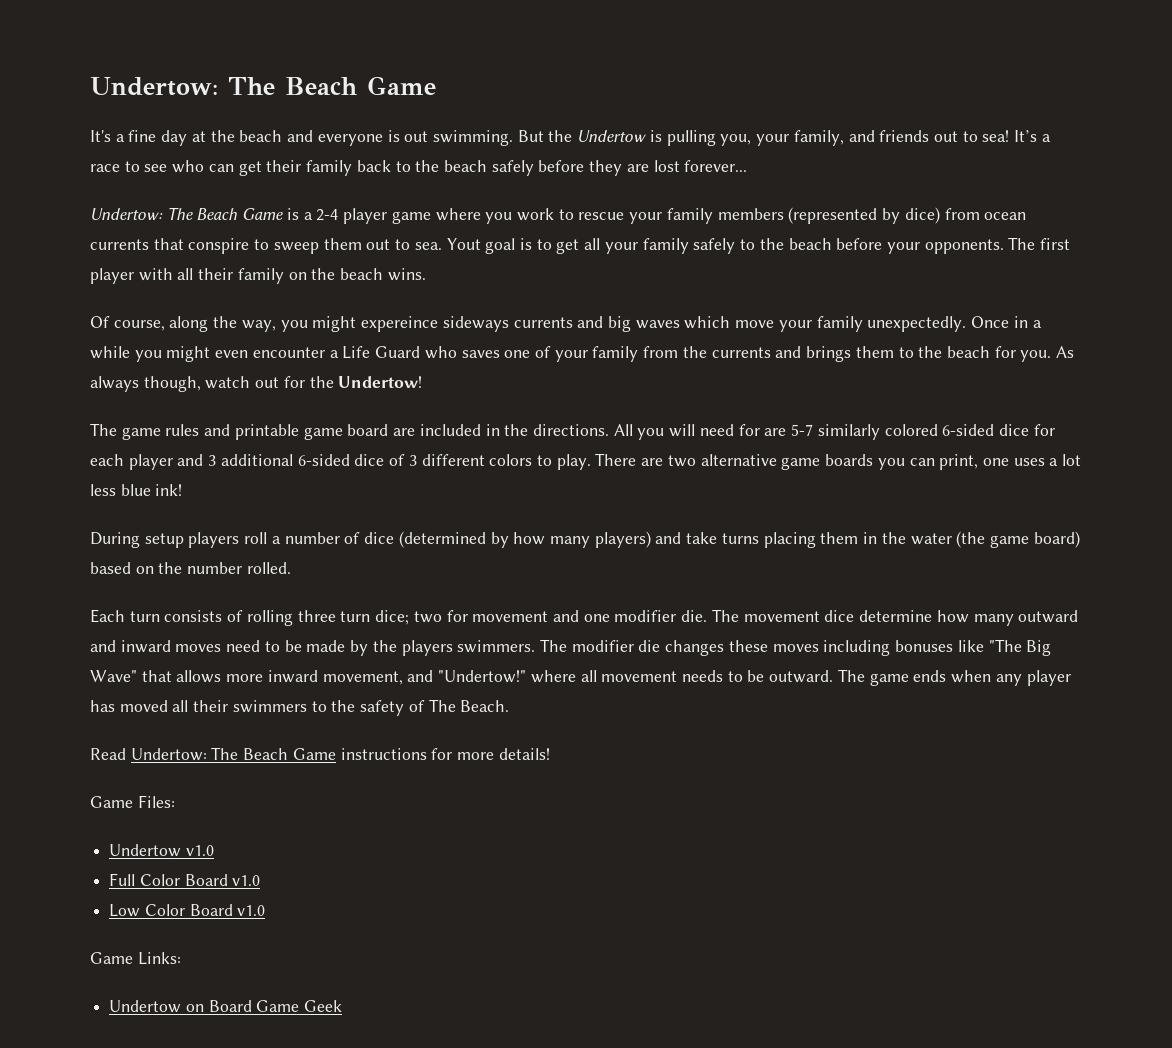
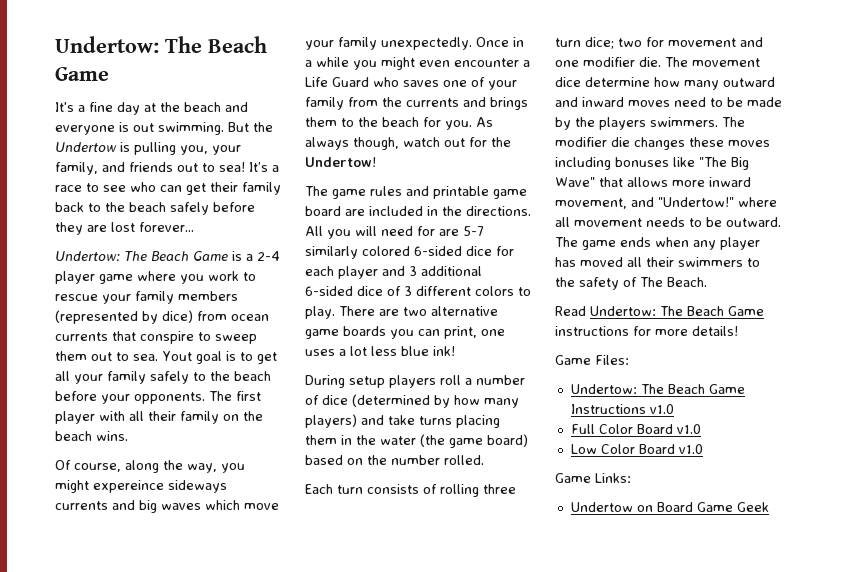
[109,844,182,857] Undertow -> [570,384,745,394] [570,404,646,414] Undertow: The Beach Game Instructions

